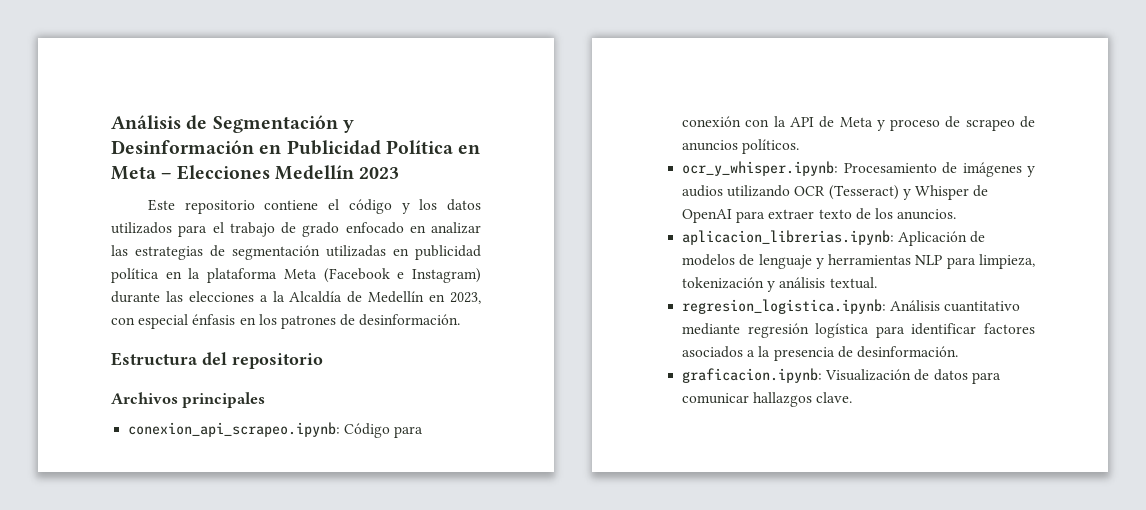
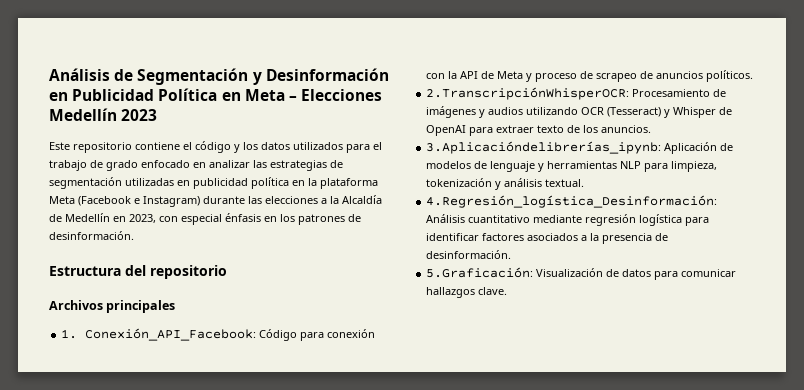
[128,422,341,437] conexion_api_scrapeo.ipynb: -> [61,328,257,341] 1. Conexión_API_Facebook:
[682,161,839,176] ocr_y_whisper.ipynb: -> [426,87,630,100] 2.TranscripciónWhisperOCR:
[682,230,895,245] aplicacion_librerias.ipynb: -> [426,141,662,154] 3.Aplicacióndelibrerías_ipynb:
[682,299,887,314] regresion_logistica.ipynb: -> [426,195,718,208] 4.Regresión_logística_Desinformación:
[682,368,823,383] graficacion.ipynb: -> [426,267,534,278] 5.Graficación:

